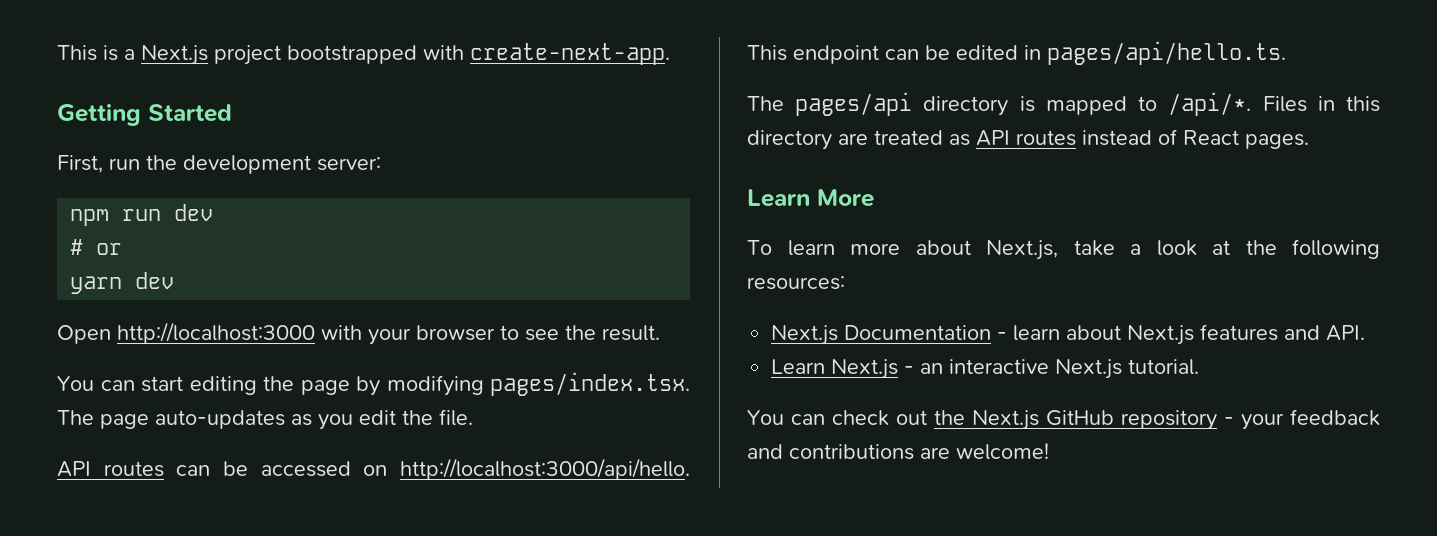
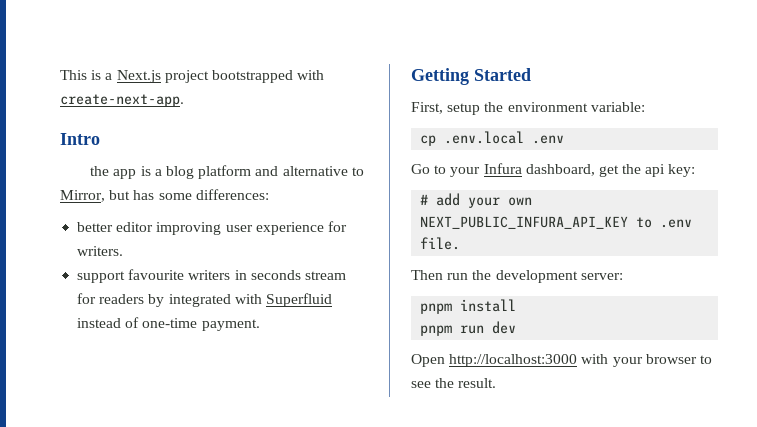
[57,104,232,126] [57,155,103,173] Getting Started // First, -> [60,133,100,145] [90,165,364,179] [60,189,269,202] [77,221,347,235] [77,246,124,256] [77,269,346,283] [77,293,332,307] [77,317,260,331] [411,68,531,85] [411,102,645,115] [420,131,565,146] [411,163,696,177] [420,193,533,208] [420,216,693,229] [420,237,461,250] [411,270,443,280] Intro // the app is a blog platform and alternative to Mirror, but has some differences: // better editor improving user experience for writers. // support favourite writers in seconds stream for readers by integrated with Superfluid instead of one-time payment. // Getting Started // First, setup the environment variable: // cp .env.local .env // Go to your Infura dashboard, get the api key: // # add your own NEXT_PUBLIC_INFURA_API_KEY to .env file. // Then
[70,209,110,226] npm -> [420,299,517,314] [420,325,453,336] pnpm install // pnpm
[70,239,123,255] [70,272,175,294] // # or // yarn dev -> (517, 327) none
[57,372,690,396] [57,409,473,430] [57,458,690,480] [747,41,1286,65] [747,92,1380,116] [747,129,1309,150] [747,189,874,207] [747,239,1380,260] [747,276,845,290] [771,324,1366,345] [771,359,1200,379] [747,409,1380,430] [747,443,1049,460] // You can start editing the page by modifying pages/index.tsx. The page auto-updates as you edit the file. // API routes can be accessed on http://localhost:3000/api/hello. This endpoint can be edited in pages/api/hello.ts. // The pages/api directory is mapped to /api/*. Files in this directory are treated as API routes instead of React pages. // Learn More // To learn more about Next.js, take a look at the following resources: // Next.js Documentation - learn about Next.js features and API. // Learn Next.js - an interactive Next.js tutorial. // You can check out the Next.js GitHub repository - your feedback and contributions are welcome! -> (497, 383) none

